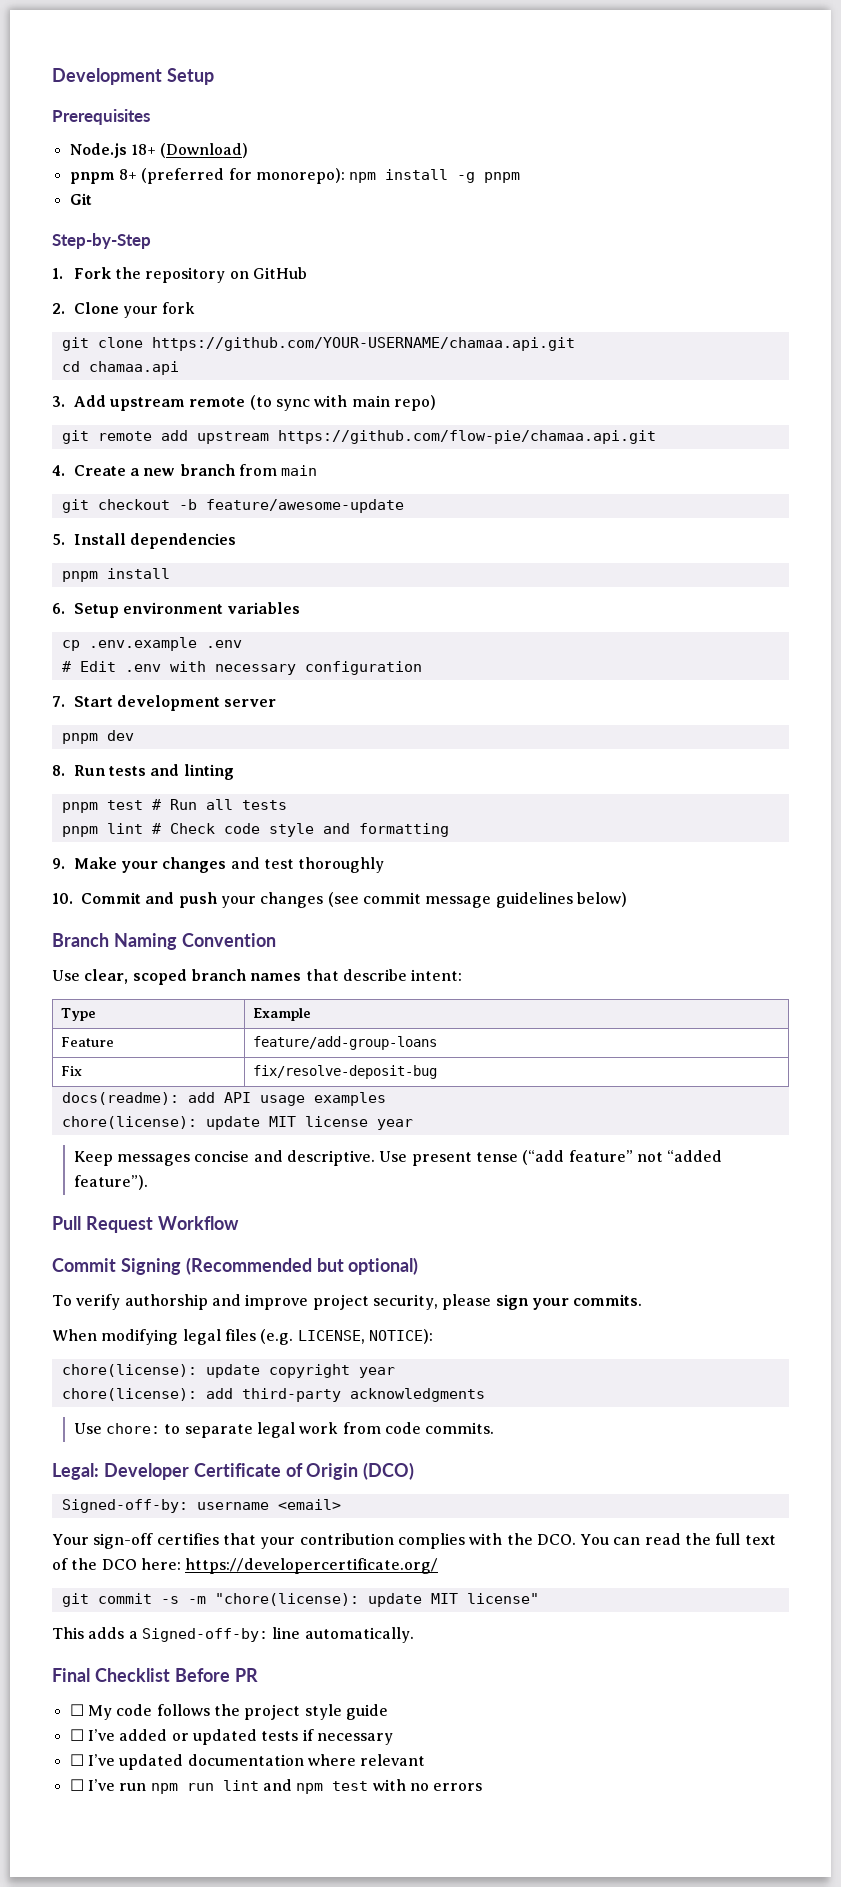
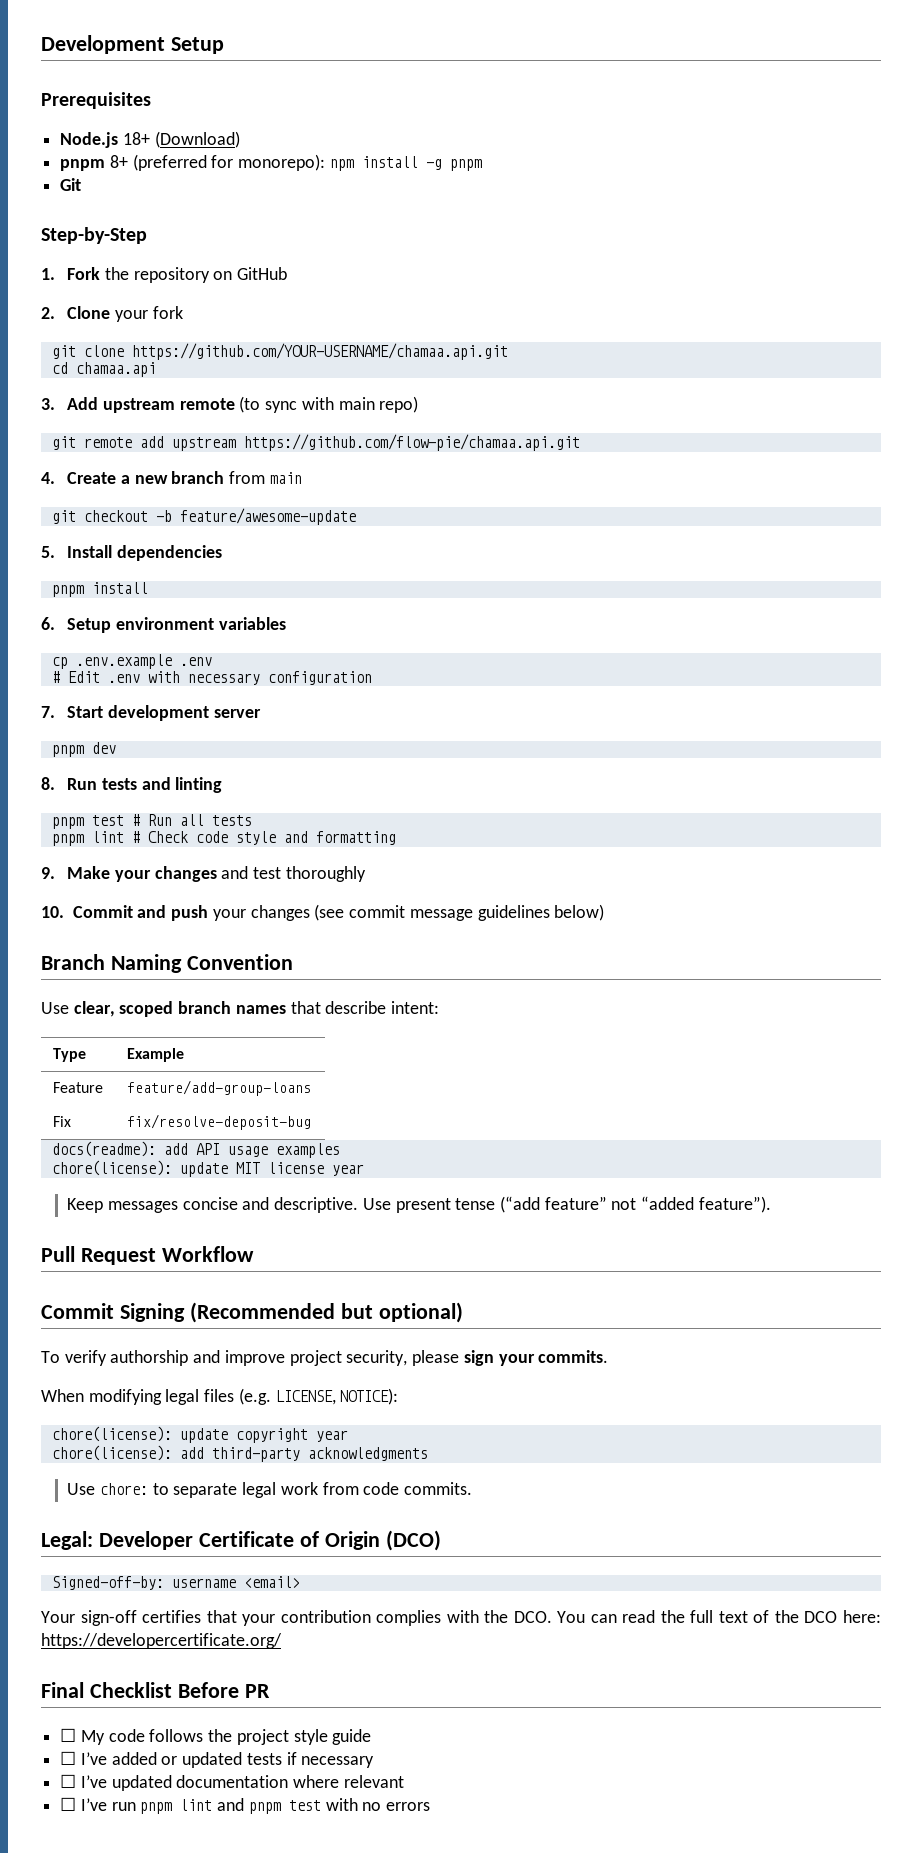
[61,1593,539,1607] [52,1627,414,1643] // git commit -s -m "chore(license): update MIT license" // This adds a Signed-off-by: line automatically. -> (282, 1641) none
[150,1783,214,1794] npm run -> [140,1802,173,1814] pnpm
[296,1783,324,1794] npm -> [248,1802,281,1814] pnpm

